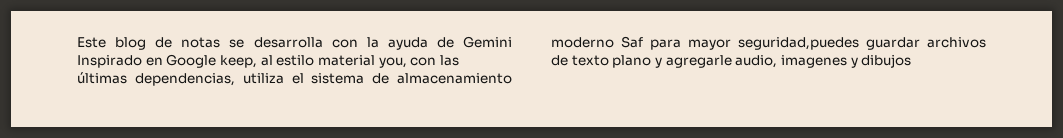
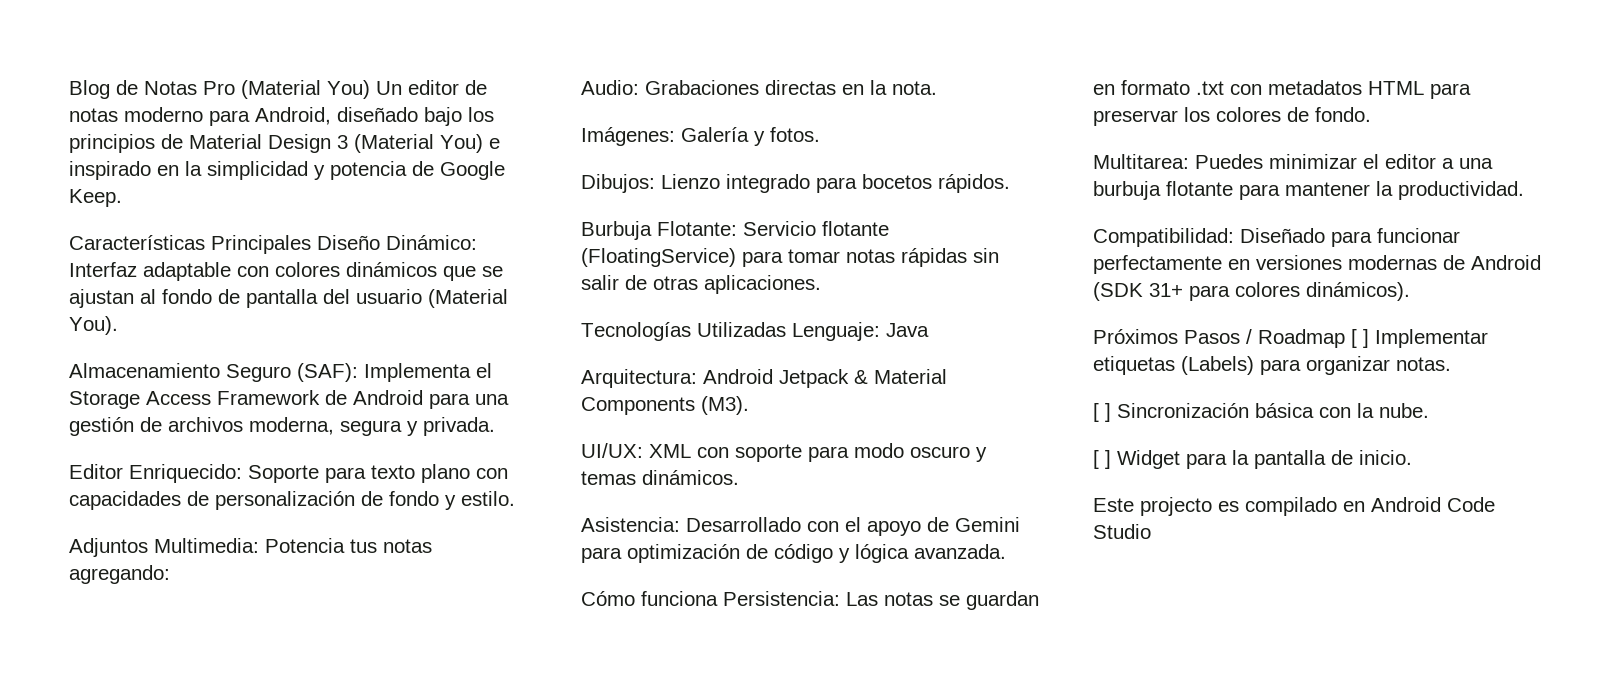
[77,36,512,50] [77,54,459,68] [77,72,512,86] [551,36,986,50] [551,54,912,68] Este blog de notas se desarrolla con la ayuda de Gemini Inspirado en Google keep, al estilo material you, con las últimas dependencias, utiliza el sistema de almacenamiento moderno Saf para mayor seguridad,puedes guardar archivos de texto plano y agregarle audio, imagenes y dibujos -> [69,80,487,99] [69,107,494,126] [69,134,500,153] [69,161,505,180] [69,189,122,207] [69,235,477,254] [69,262,503,281] [69,289,508,308] [69,316,118,335] [69,363,492,382] [69,390,509,409] [69,417,495,436] [69,464,508,483] [69,491,515,510] [69,538,432,557] [69,565,170,584] [581,80,937,95] [581,127,820,146] [581,174,1010,193] [581,221,889,240] [581,248,999,267] [581,275,821,294] [581,322,929,341] [581,369,947,388] [581,396,749,415] [581,443,987,462] [581,470,739,485] [581,517,1020,536] [581,544,1006,563] [581,591,1039,610] [1093,80,1471,99] [1093,107,1371,126] [1093,154,1493,169] [1093,181,1524,200] [1093,228,1460,247] [1093,255,1541,274] [1093,282,1410,301] [1093,329,1488,348] [1093,356,1451,375] [1093,403,1429,422] [1093,450,1412,469] [1093,497,1495,516] [1093,524,1151,539] Blog de Notas Pro (Material You) Un editor de notas moderno para Android, diseñado bajo los principios de Material Design 3 (Material You) e inspirado en la simplicidad y potencia de Google Keep. // Características Principales Diseño Dinámico: Interfaz adaptable con colores dinámicos que se ajustan al fondo de pantalla del usuario (Material You). // Almacenamiento Seguro (SAF): Implementa el Storage Access Framework de Android para una gestión de archivos moderna, segura y privada. // Editor Enriquecido: Soporte para texto plano con capacidades de personalización de fondo y estilo. // Adjuntos Multimedia: Potencia tus notas agregando: // Audio: Grabaciones directas en la nota. // Imágenes: Galería y fotos. // Dibujos: Lienzo integrado para bocetos rápidos. // Burbuja Flotante: Servicio flotante (FloatingService) para tomar notas rápidas sin salir de otras aplicaciones. // Tecnologías Utilizadas Lenguaje: Java // Arquitectura: Android Jetpack & Material Components (M3). // UI/UX: XML con soporte para modo oscuro y temas dinámicos. // Asistencia: Desarrollado con el apoyo de Gemini para optimización de código y lógica avanzada. // Cómo funciona Persistencia: Las notas se guardan en formato .txt con metadatos HTML para preservar los colores de fondo. // Multitarea: Puedes minimizar el editor a una burbuja flotante para mantener la productividad. // Compatibilidad: Diseñado para funcionar perfectamente en versiones modernas de Android (SDK 31+ para colores dinámicos). // Próximos Pasos / Roadmap [ ] Implementar etiquetas (Labels) para organizar notas. // [ ] Sincronización básica con la nube. // [ ] Widget para la pantalla de inicio. // Este projecto es compilado en Android Code Studio

